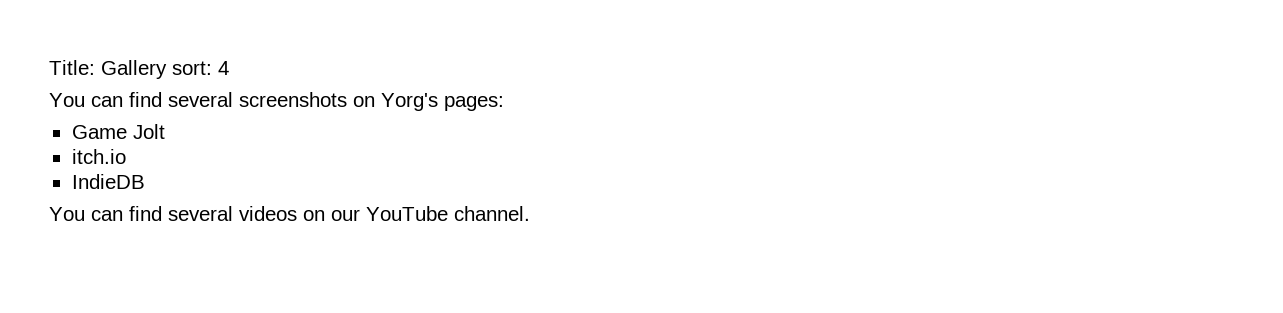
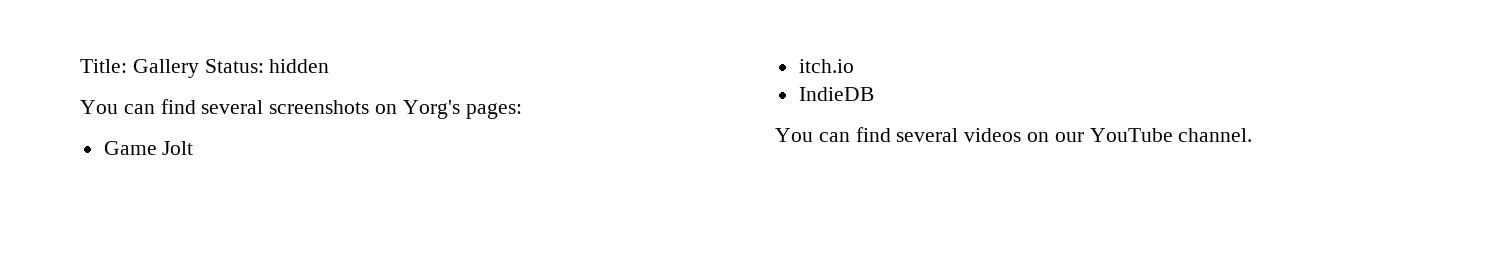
[172,61,229,75] sort: 4 -> [204,59,330,73] Status: hidden

